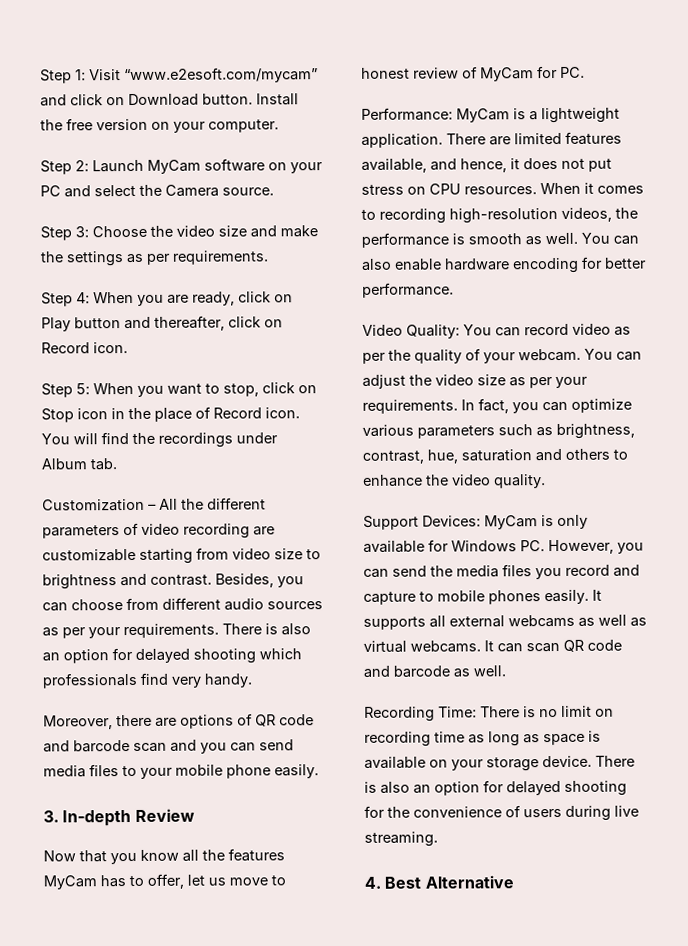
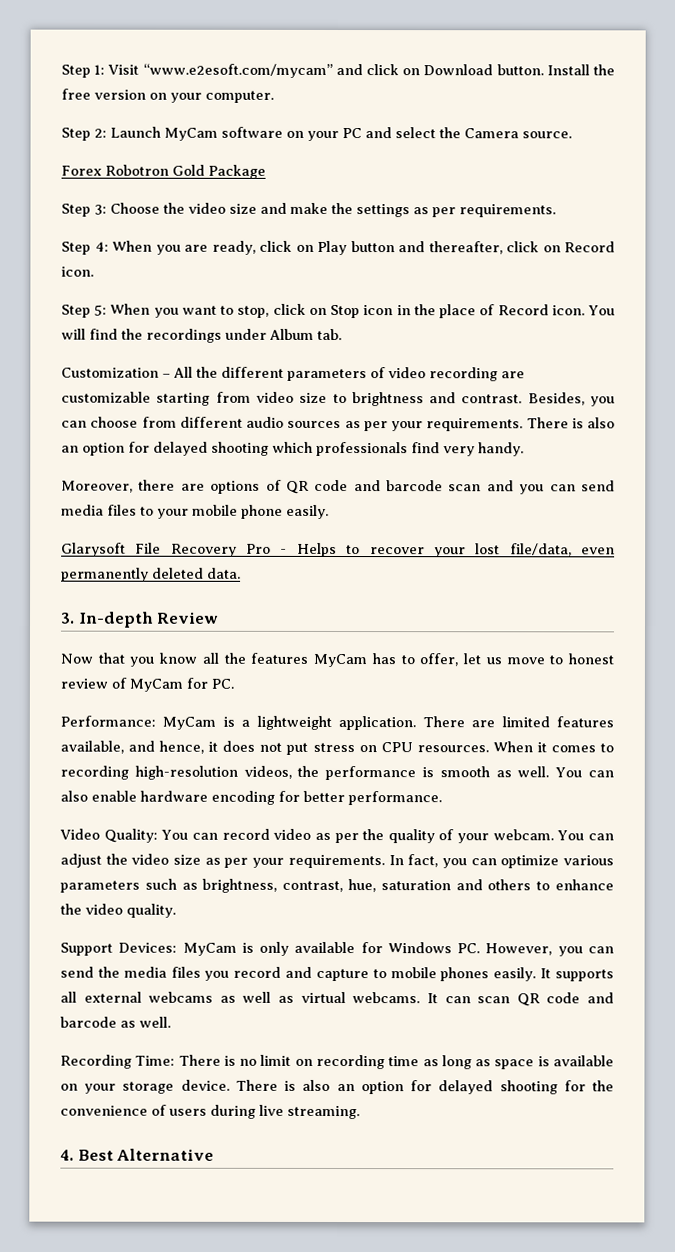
(274, 191) none -> [61,164,266,179] // Forex Robotron Gold Package
(319, 771) none -> [61,542,616,558] [61,567,241,582] // Glarysoft File Recovery Pro - Helps to recover your lost file/data, even permanently deleted data.

